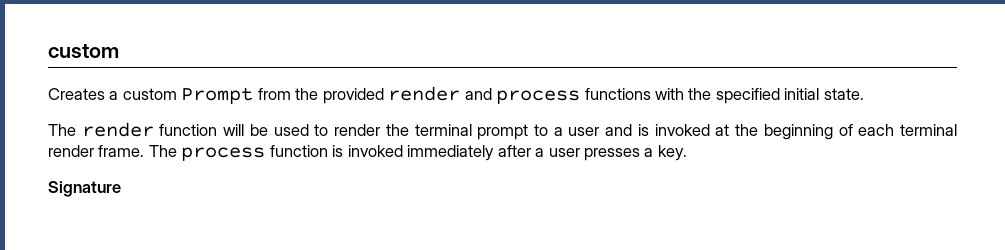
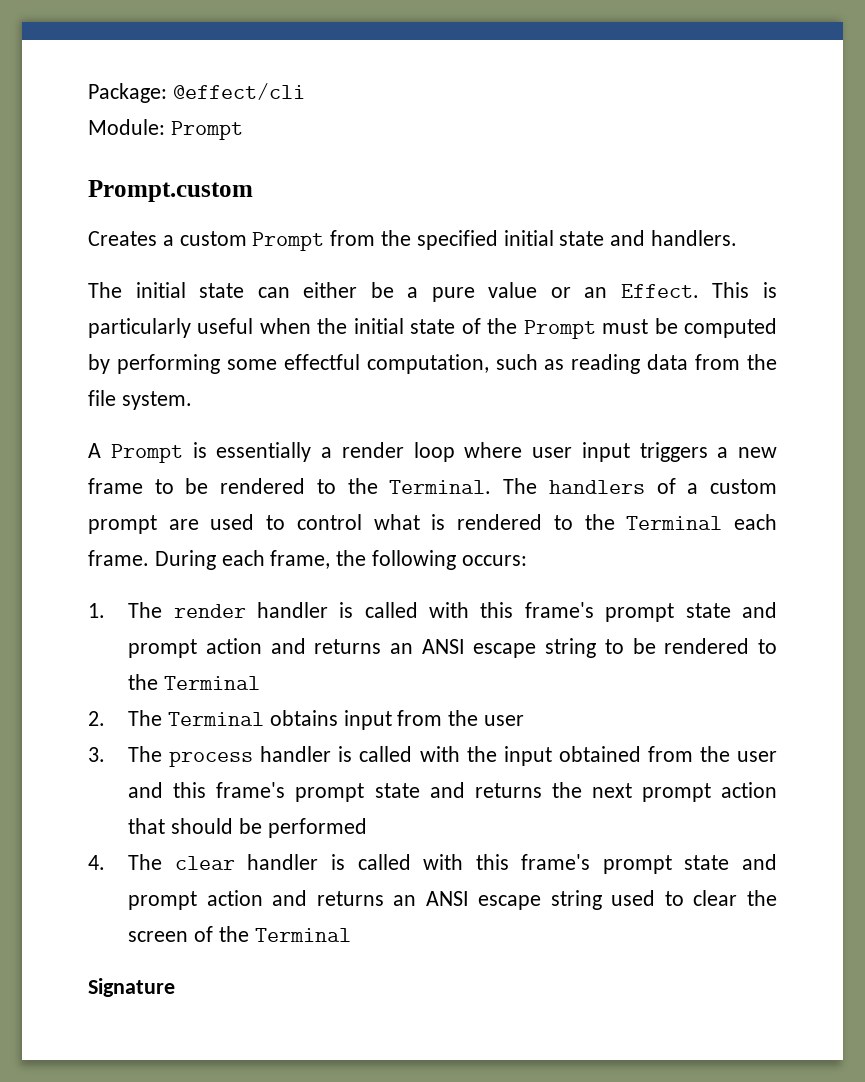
[48,44,119,58] custom -> [88,83,305,103] [88,119,243,140] [88,180,253,202] Package: @effect/cli // Module: Prompt // Prompt.custom
[322,86,864,104] [48,122,958,140] [48,145,687,161] provided render and process functions with the specified initial state. // The render function will be used to render the terminal prompt to a user and is invoked at the beginning of each terminal render frame. The process function is invoked immediately after a user presses a key. -> [416,230,738,250] [88,282,778,302] [88,318,777,339] [88,354,777,374] [88,390,192,410] [88,442,777,463] [88,478,778,494] [88,514,778,534] [88,550,527,570] [88,602,777,622] [128,638,777,658] [128,674,260,690] [88,710,525,730] [88,746,778,767] [128,782,777,802] [128,818,367,838] [88,854,777,874] [128,890,778,910] [128,926,351,942] specified initial state and handlers. // The initial state can either be a pure value or an Effect. This is particularly useful when the initial state of the Prompt must be computed by performing some effectful computation, such as reading data from the file system. // A Prompt is essentially a render loop where user input triggers a new frame to be rendered to the Terminal. The handlers of a custom prompt are used to control what is rendered to the Terminal each frame. During each frame, the following occurs: // 1. The render handler is called with this frame's prompt state and prompt action and returns an ANSI escape string to be rendered to the Terminal // 2. The Terminal obtains input from the user // 3. The process handler is called with the input obtained from the user and this frame's prompt state and returns the next prompt action that should be performed // 4. The clear handler is called with this frame's prompt state and prompt action and returns an ANSI escape string used to clear the screen of the Terminal

